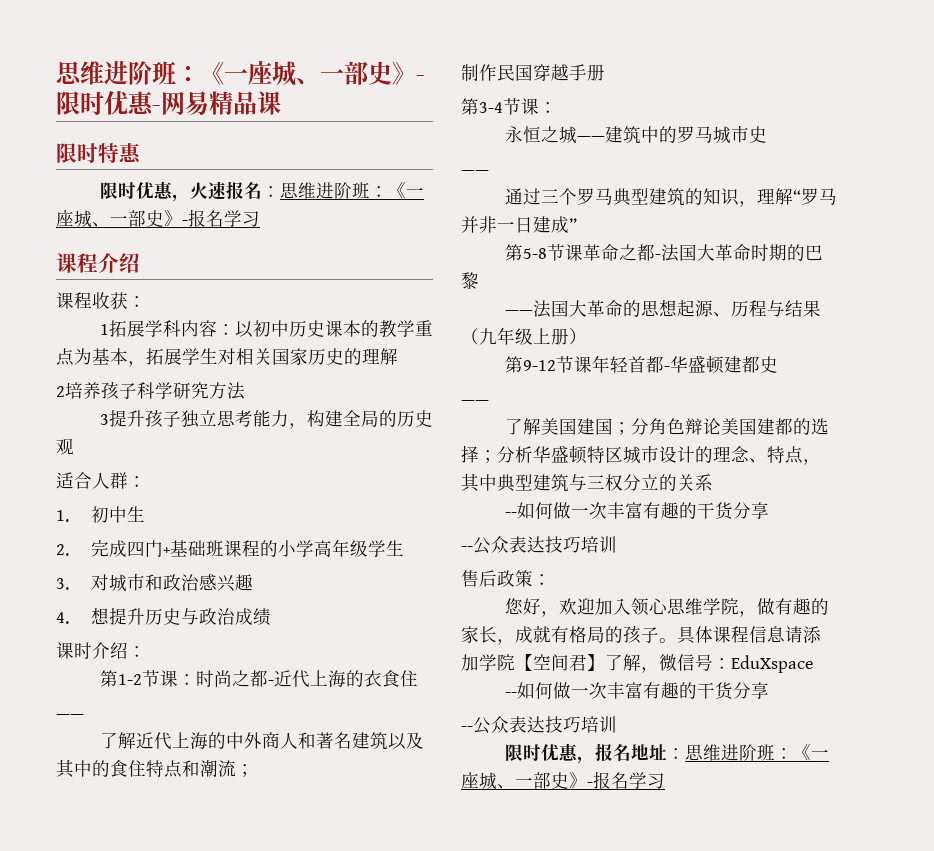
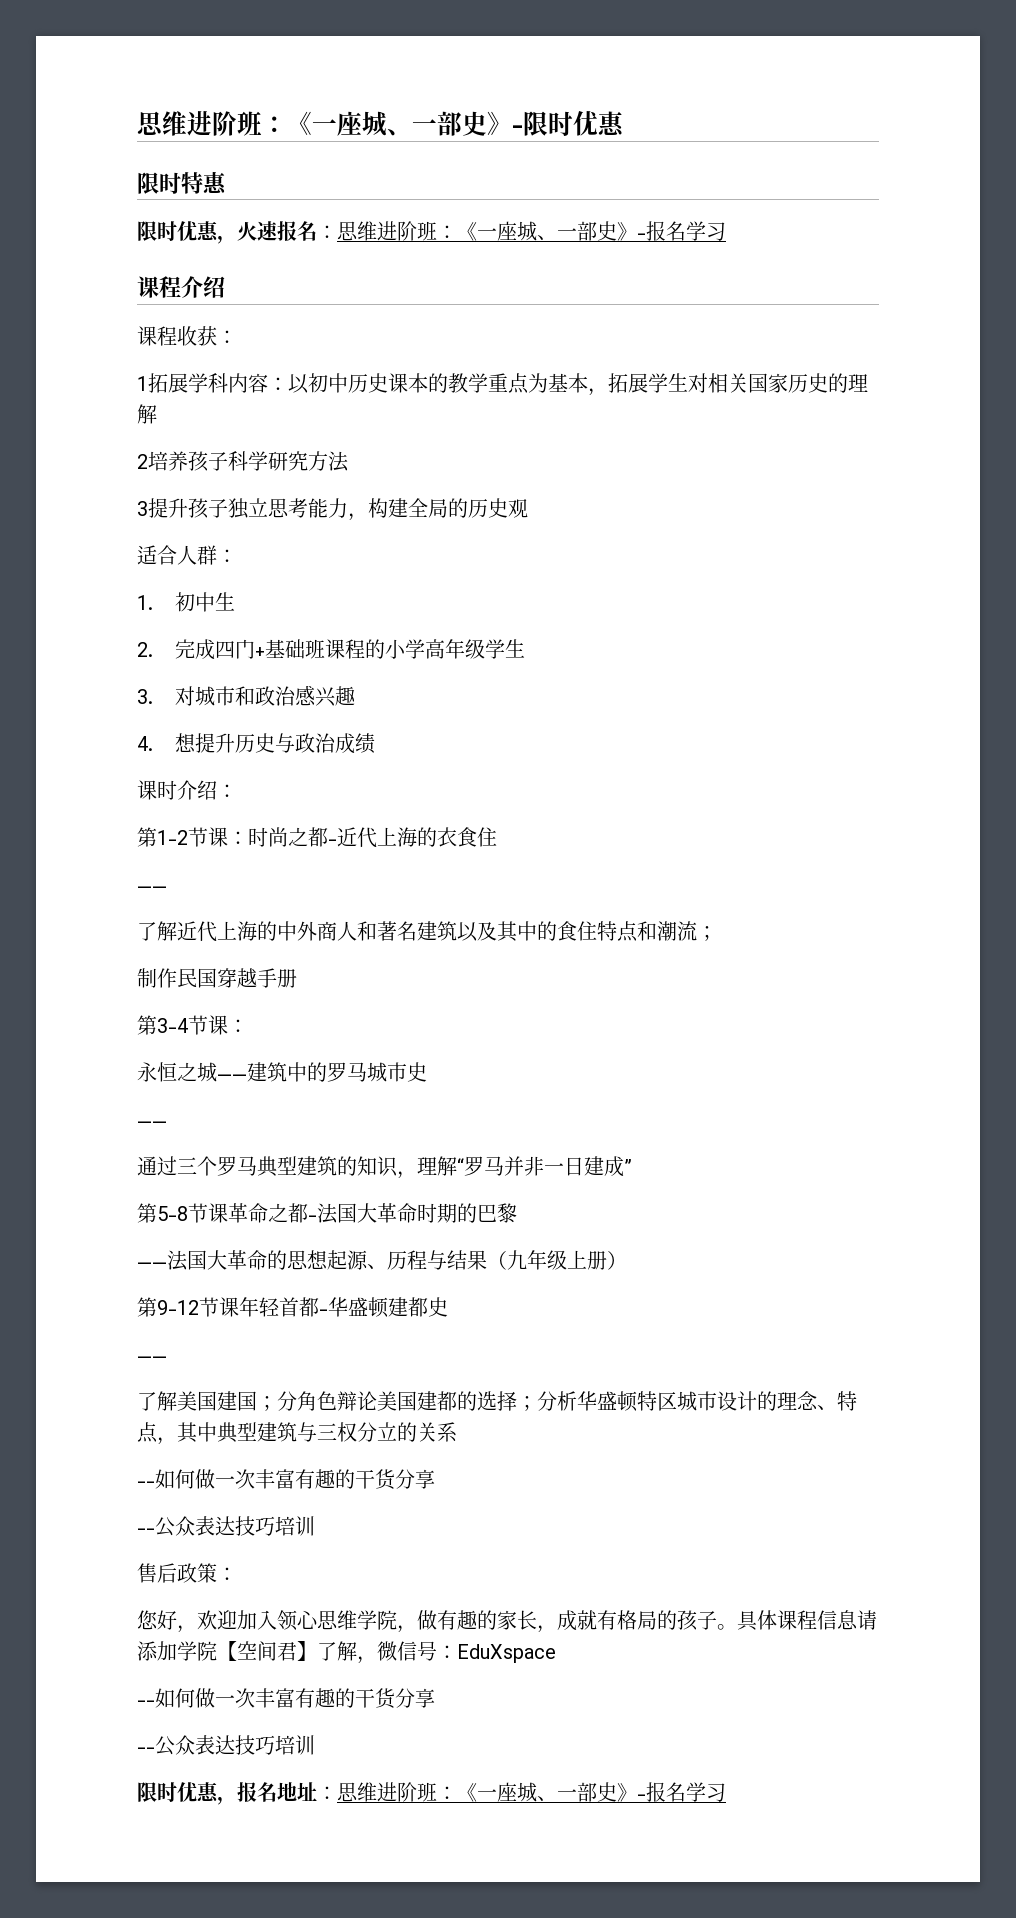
[152,91,281,116] -网易精品课 -> (625, 123) none

